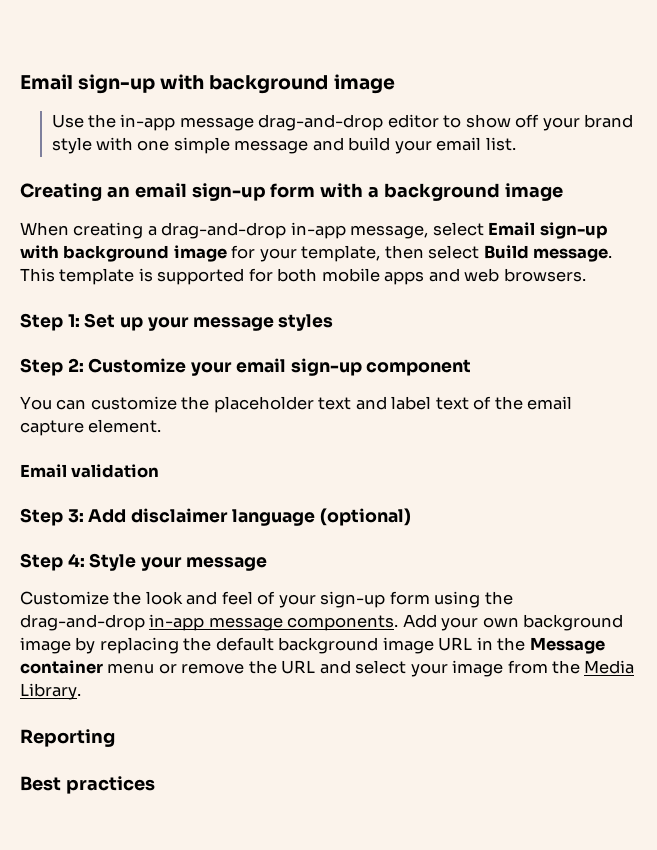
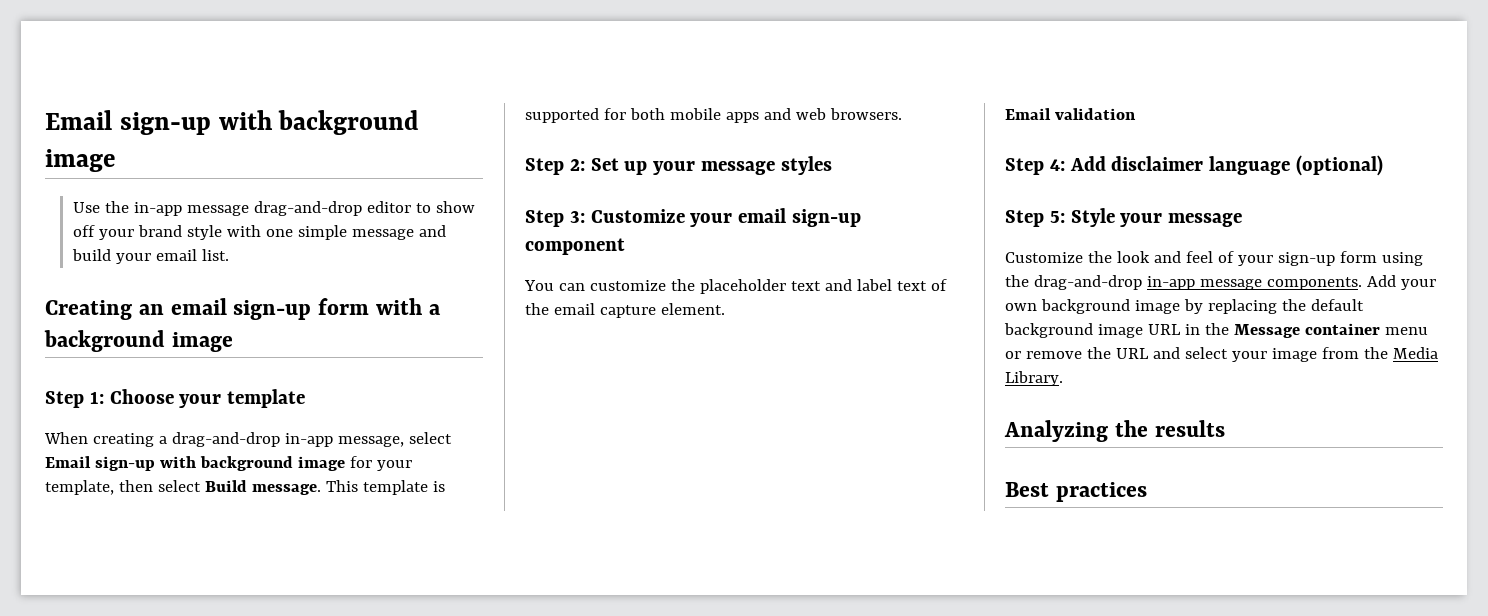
(563, 192) none -> [45,389,306,408] // Step 1: Choose your template
[67,314,80,327] 1: -> [569,159,585,171] 2:
[67,358,84,372] 2: -> [569,211,585,223] 3:
[67,509,84,523] 3: -> [1049,159,1065,171] 4:
[67,553,85,567] 4: -> [1049,211,1065,223] 5:
[20,729,115,747] Reporting -> [1004,420,1225,442] Analyzing the results

